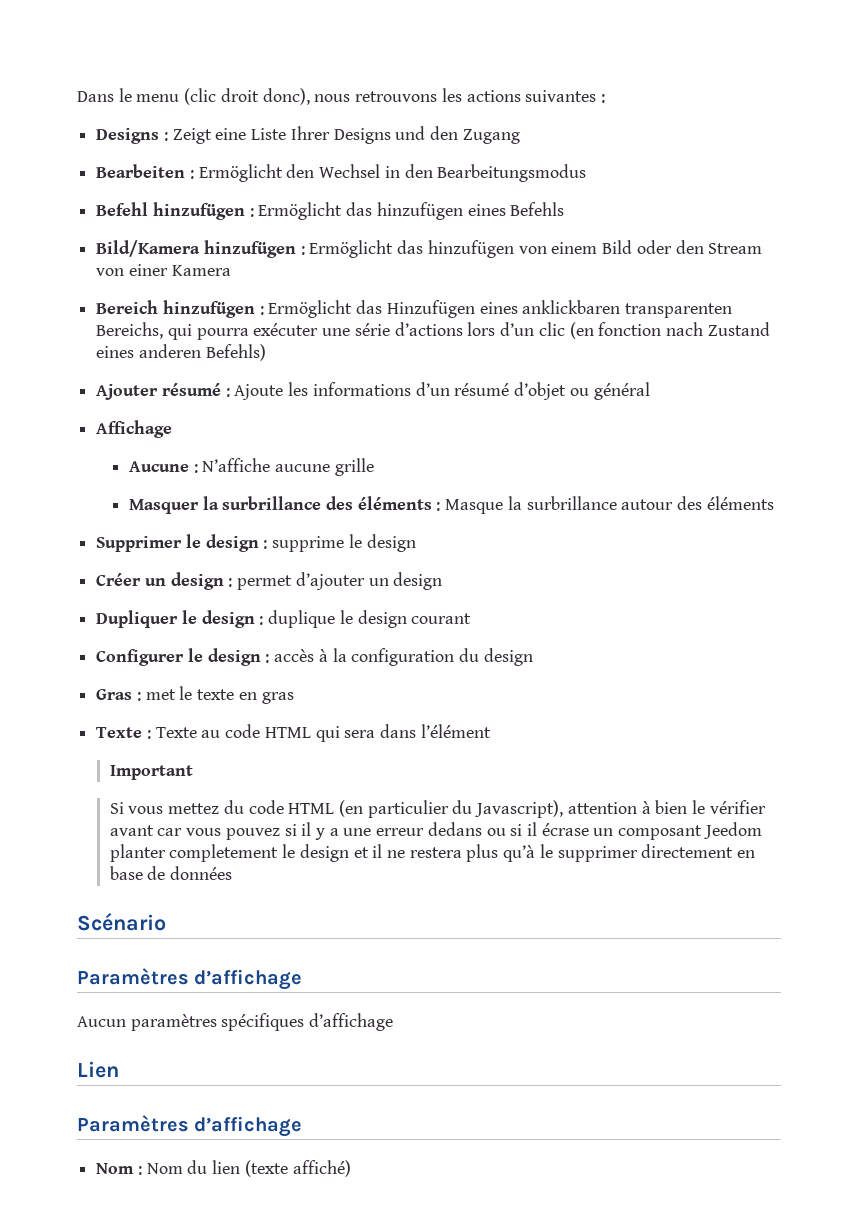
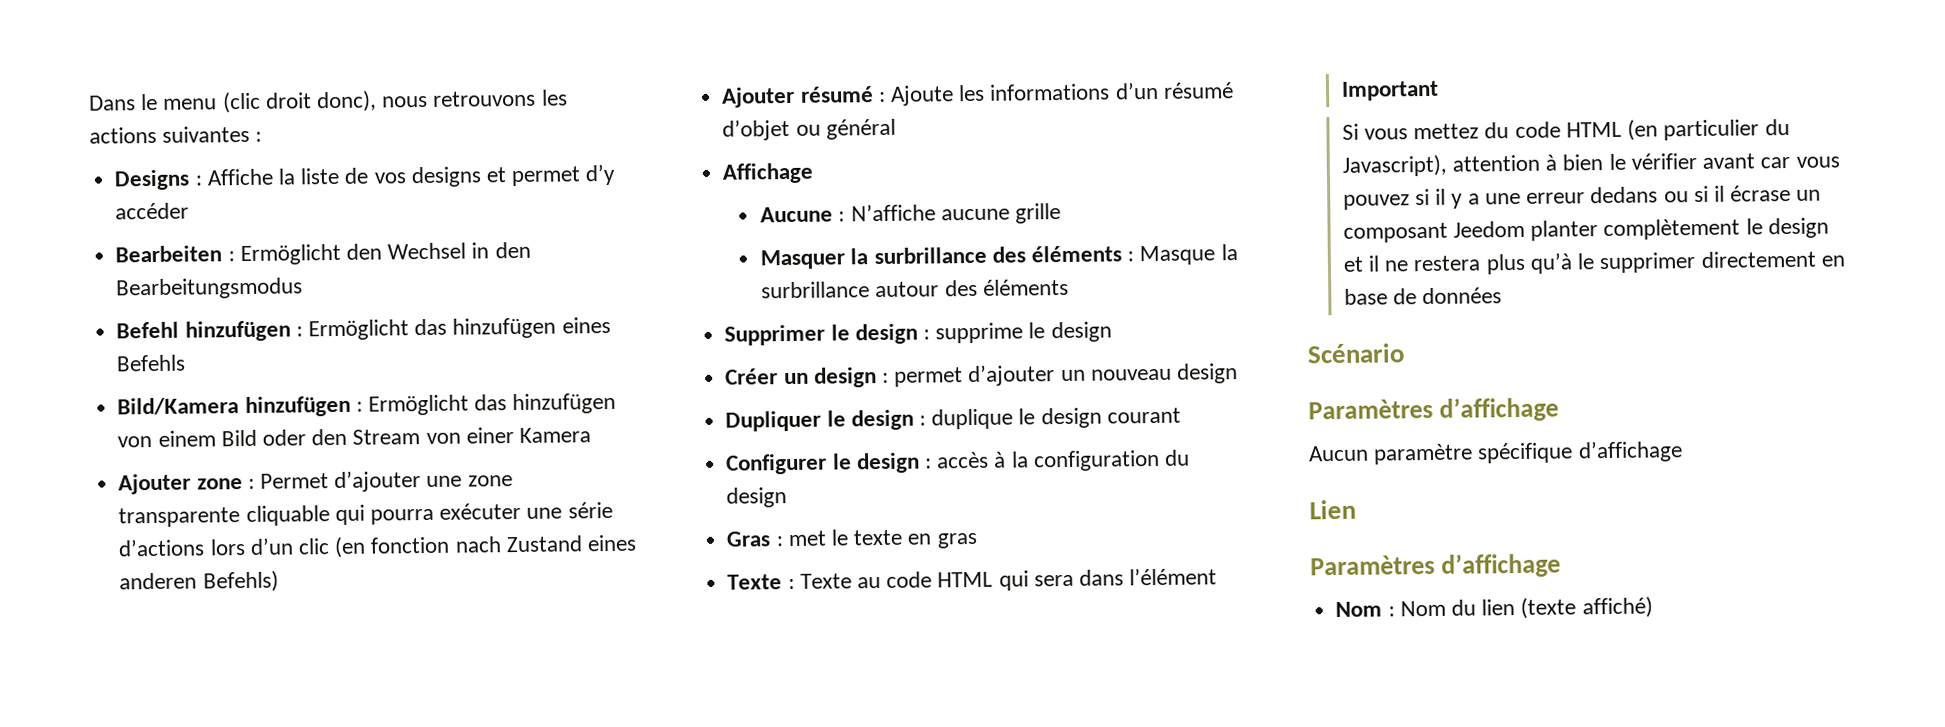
[172,126,520,144] Zeigt eine Liste Ihrer Designs und den Zugang -> [206,163,617,188] [115,202,190,220] Affiche la liste de vos designs et permet d’y accéder
[96,300,733,318] [96,322,164,339] Bereich hinzufügen : Ermöglicht das Hinzufügen eines anklickbaren transparenten Bereichs, -> [118,470,513,495] [118,505,330,528] Ajouter zone : Permet d’ajouter une zone transparente cliquable
(389, 582) none -> [1090,368,1172,381] nouveau
[169,844,279,862] completement -> [1603,218,1741,241] complètement
[130,1013,305,1031] paramètres spécifiques -> [1373,442,1574,465] paramètre spécifique

